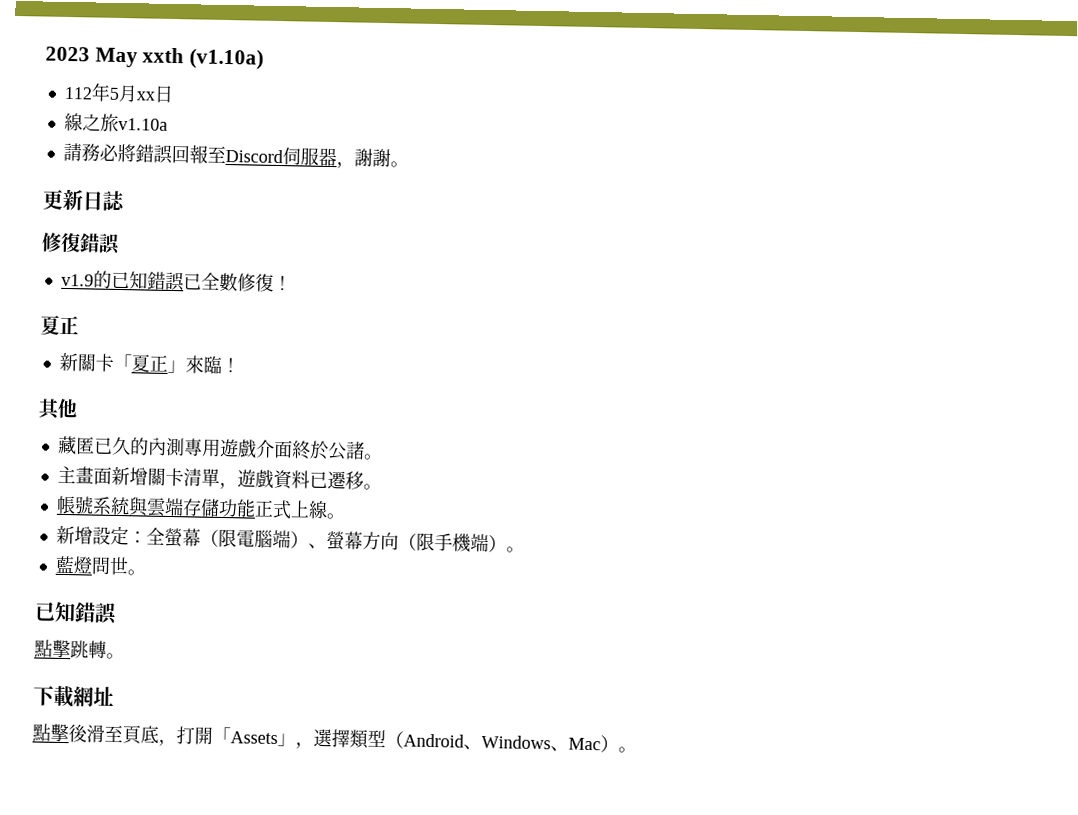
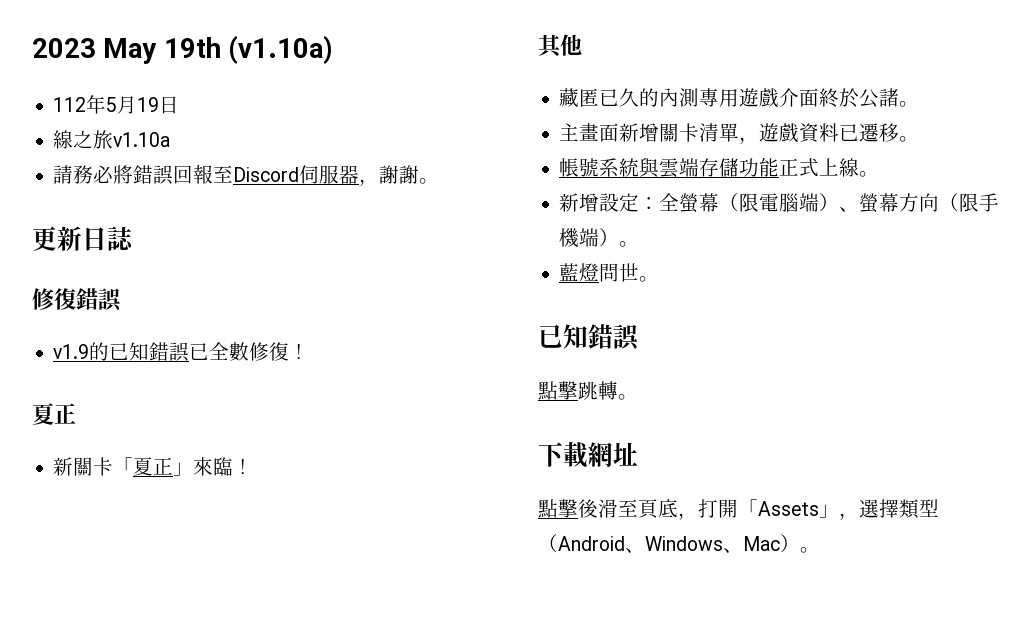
[142,47,185,64] xxth -> [163,37,221,58] 19th
[135,91,155,101] xx -> [137,97,160,112] 19

